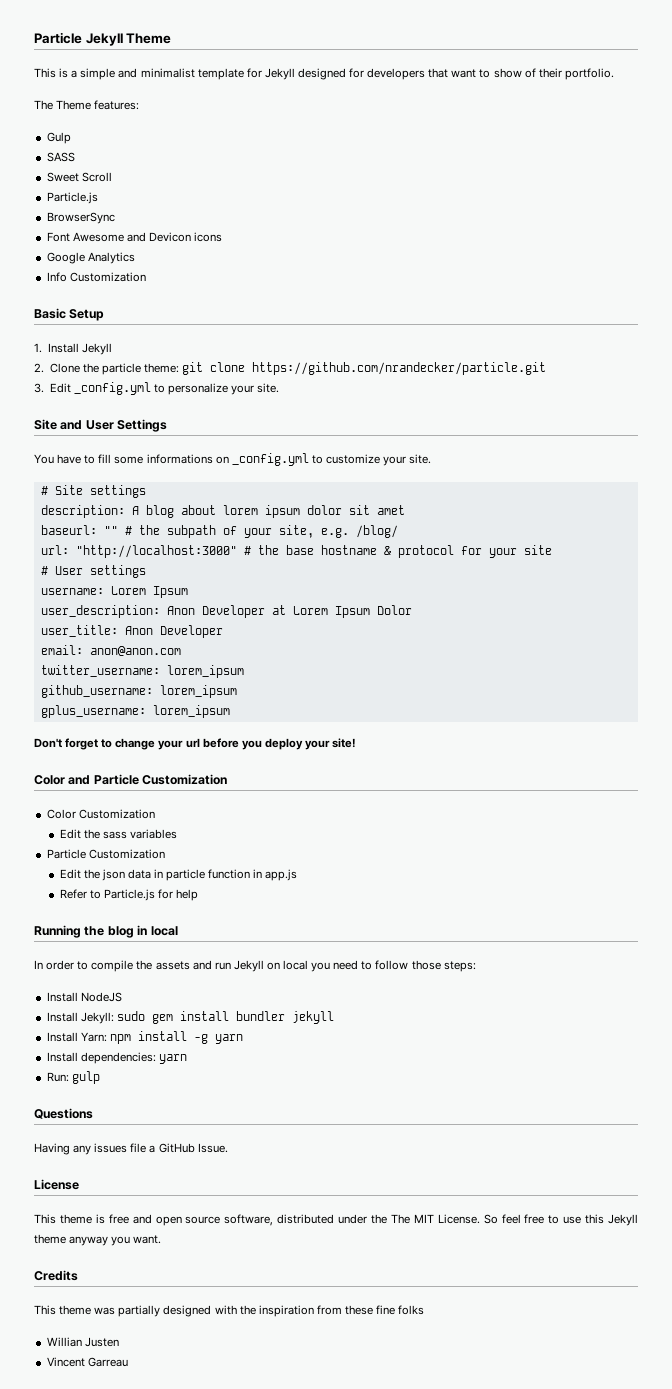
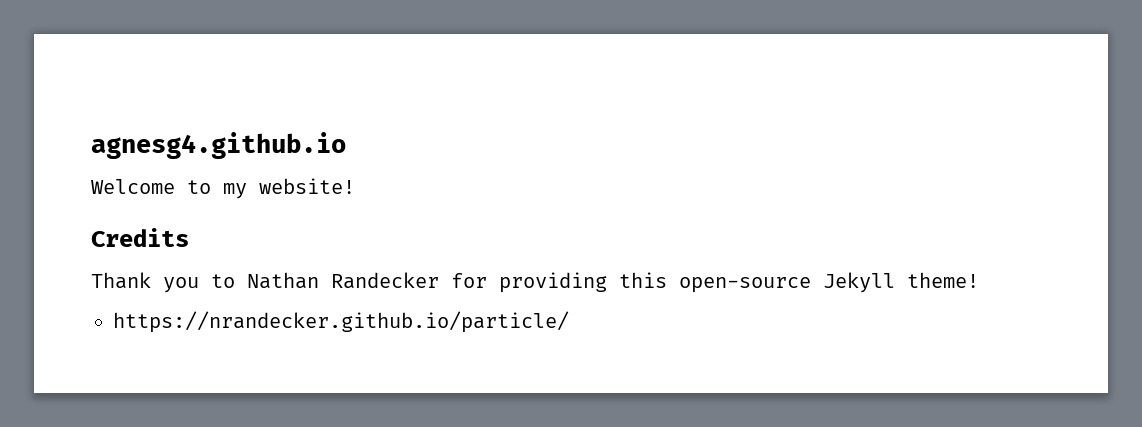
[34,32,172,46] [34,68,614,80] [34,100,140,110] [46,132,71,144] [46,152,75,162] [46,172,112,182] [46,192,98,204] [46,212,115,224] [46,232,223,242] [46,252,135,264] [46,272,146,282] [34,308,105,321] [34,343,112,355] [34,362,547,375] [34,382,280,395] [34,419,168,432] [34,453,432,466] [40,485,146,498] [40,505,405,518] [40,525,398,538] [40,545,552,558] [40,565,146,578] [40,586,188,598] [40,605,412,618] [40,625,223,638] [40,645,181,656] [40,665,244,678] [40,685,237,698] [40,705,230,718] [34,738,357,750] [34,774,228,785] [46,809,155,819] [59,829,177,839] [46,849,165,859] [59,869,298,881] [59,889,198,901] [34,925,178,938] [34,960,476,972] [46,992,122,1002] [46,1011,334,1024] [46,1031,243,1044] [46,1052,187,1064] [46,1071,100,1084] [34,1108,93,1119] [34,1143,228,1155] [34,1179,79,1190] [34,1214,638,1226] [34,1234,162,1246] [34,1270,78,1281] [34,1305,425,1317] [46,1337,119,1347] [46,1357,128,1367] Particle Jekyll Theme // This is a simple and minimalist template for Jekyll designed for developers that want to show of their portfolio. // The Theme features: // Gulp // SASS // Sweet Scroll // Particle.js // BrowserSync // Font Awesome and Devicon icons // Google Analytics // Info Customization // Basic Setup // 1. Install Jekyll // 2. Clone the particle theme: git clone https://github.com/nrandecker/particle.git // 3. Edit _config.yml to personalize your site. // Site and User Settings // You have to fill some informations on _config.yml to customize your site. // # Site settings // description: A blog about lorem ipsum dolor sit amet // baseurl: "" # the subpath of your site, e.g. /blog/ // url: "http://localhost:3000" # the base hostname & protocol for your site // # User settings // username: Lorem Ipsum // user_description: Anon Developer at Lorem Ipsum Dolor // user_title: Anon Developer // email: anon@anon.com // twitter_username: lorem_ipsum // github_username: lorem_ipsum // gplus_username: lorem_ipsum // Don't forget to change your url before you deploy your site! // Color and Particle Customization // Color Customization // Edit the sass variables // Particle Customization // Edit the json data in particle function in app.js // Refer to Particle.js for help // Running the blog in local // In order to compile the assets and run Jekyll on local you need to follow those steps: // Install NodeJS // Install Jekyll: sudo gem install bundler jekyll // Install Yarn: npm install -g yarn // Install dependencies: yarn // Run: gulp // Questions // Having any issues file a GitHub Issue. // License // This theme is free and open source software, distributed under the The MIT License. So feel free to use this Jekyll theme anyway you want. // Credits // This theme was partially designed with the inspiration from these fine folks // Willian Justen // Vincent Garreau -> [91,132,346,159] [91,178,355,199] [91,228,189,247] [91,272,979,293] [113,311,569,333] agnesg4.github.io // Welcome to my website! // Credits // Thank you to Nathan Randecker for providing this open-source Jekyll theme! // https://nrandecker.github.io/particle/

